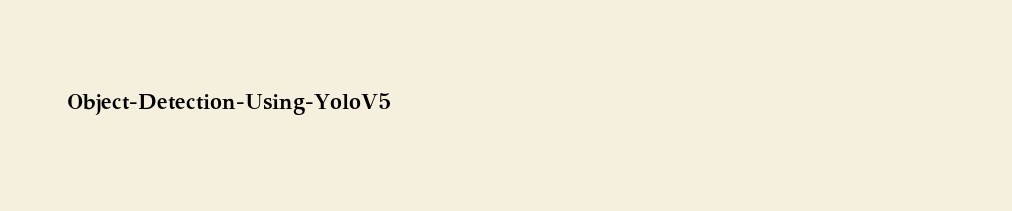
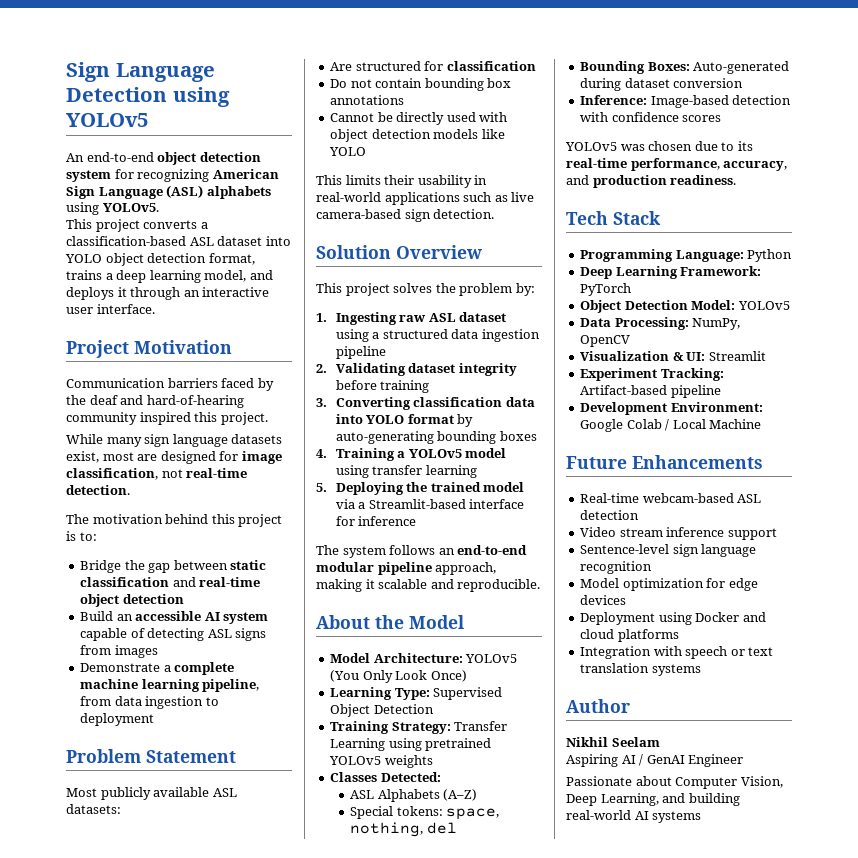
[67,93,391,115] Object-Detection-Using-YoloV5 -> [66,62,215,82] [66,87,230,107] [66,113,148,127] [66,152,261,165] [66,169,279,182] [66,185,271,199] [66,202,159,215] [66,219,208,232] [66,236,291,246] [65,253,255,266] [66,270,273,283] [66,287,270,300] [66,304,155,314] [66,340,232,358] [66,378,274,391] [66,395,244,408] [66,412,268,425] [66,434,283,447] [66,451,282,464] [66,468,248,480] [66,485,130,495] [66,514,283,527] [66,531,97,541] [80,560,267,573] [80,577,261,587] [80,594,184,607] [80,611,269,624] [80,628,267,641] [80,645,158,658] [80,662,235,675] [80,679,260,692] [80,696,219,709] [80,713,155,726] [66,749,236,763] [66,787,237,800] [66,804,121,814] [330,61,536,71] [330,78,512,91] [330,95,405,105] [330,112,508,125] [330,129,505,142] [329,147,367,156] [316,175,488,188] [316,192,535,205] [316,209,495,222] [316,245,482,259] [316,283,535,296] [316,312,507,325] [335,329,540,342] [335,346,386,359] [316,363,517,376] [335,380,430,393] [316,397,535,410] [335,414,474,427] [335,431,537,444] [316,448,507,461] [335,465,477,478] [316,482,525,495] [335,499,525,509] [335,516,417,526] [316,545,528,558] [316,562,497,575] [316,579,541,592] [316,615,464,629] [330,653,518,663] [330,670,467,683] [330,687,503,700] [330,704,434,717] [330,721,508,734] [330,738,492,751] [329,755,433,768] [330,772,441,782] [350,789,478,802] [350,806,500,820] [350,822,457,837] [580,61,790,74] [580,78,744,91] [580,95,792,108] [580,112,722,122] [565,141,753,151] [566,158,788,171] [566,175,737,188] [566,211,661,225] [580,249,793,262] [580,266,762,279] [580,283,632,296] [580,300,790,313] [580,317,741,330] [580,335,631,347] [580,351,766,361] [580,368,724,381] [580,385,721,398] [580,402,763,415] [580,419,762,432] [566,455,763,469] [580,493,762,503] [580,510,640,520] [580,527,777,540] [580,544,757,557] [580,561,653,574] [580,578,758,591] [580,595,627,605] [580,612,766,625] [580,629,679,642] [580,646,774,659] [580,663,701,676] [566,699,630,713] [566,737,660,747] [566,754,744,767] [566,776,783,789] [566,793,740,806] [566,810,702,823] Sign Language Detection using YOLOv5 // An end-to-end object detection system for recognizing American Sign Language (ASL) alphabets using YOLOv5. // This project converts a classification-based ASL dataset into YOLO object detection format, trains a deep learning model, and deploys it through an interactive user interface. // Project Motivation // Communication barriers faced by the deaf and hard-of-hearing community inspired this project. // While many sign language datasets exist, most are designed for image classification, not real-time detection. // The motivation behind this project is to: // Bridge the gap between static classification and real-time object detection // Build an accessible AI system capable of detecting ASL signs from images // Demonstrate a complete machine learning pipeline, from data ingestion to deployment // Problem Statement // Most publicly available ASL datasets: // Are structured for classification // Do not contain bounding box annotations // Cannot be directly used with object detection models like YOLO // This limits their usability in real-world applications such as live camera-based sign detection. // Solution Overview // This project solves the problem by: // 1. Ingesting raw ASL dataset using a structured data ingestion pipeline // 2. Validating dataset integrity before training // 3. Converting classification data into YOLO format by auto-generating bounding boxes // 4. Training a YOLOv5 model using transfer learning // 5. Deploying the trained model via a Streamlit-based interface for inference // The system follows an end-to-end modular pipeline approach, making it scalable and reproducible. // About the Model // Model Architecture: YOLOv5 (You Only Look Once) // Learning Type: Supervised Object Detection // Training Strategy: Transfer Learning using pretrained YOLOv5 weights // Classes Detected: // ASL Alphabets (A–Z) // Special tokens: space, nothing, del // Bounding Boxes: Auto-generated during dataset conversion // Inference: Image-based detection with confidence scores // YOLOv5 was chosen due to its real-time performance, accuracy, and production readiness. // Tech Stack // Programming Language: Python // Deep Learning Framework: PyTorch // Object Detection Model: YOLOv5 // Data Processing: NumPy, OpenCV // Visualization & UI: Streamlit // Experiment Tracking: Artifact-based pipeline // Development Environment: Google Colab / Local Machine // Future Enhancements // Real-time webcam-based ASL detection // Video stream inference support // Sentence-level sign language recognition // Model optimization for edge devices // Deployment using Docker and cloud platforms // Integration with speech or text translation systems // Author // Nikhil Seelam // Aspiring AI / GenAI Engineer // Passionate about Computer Vision, Deep Learning, and building real-world AI systems

